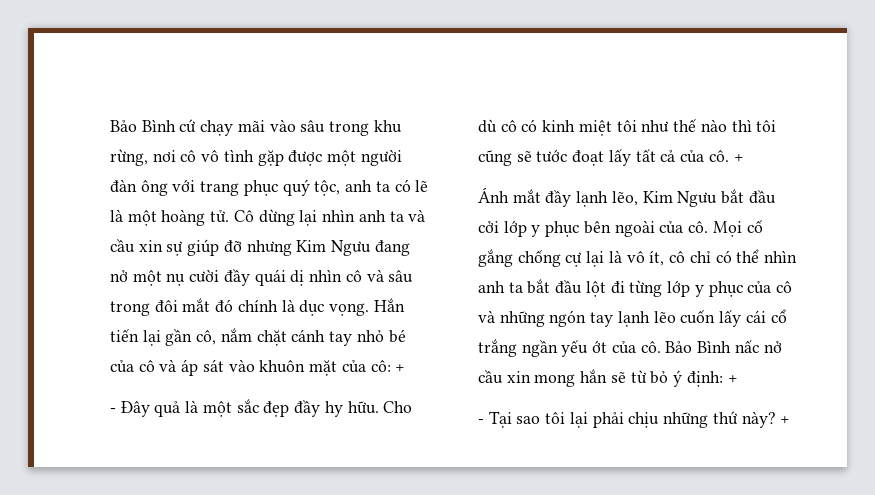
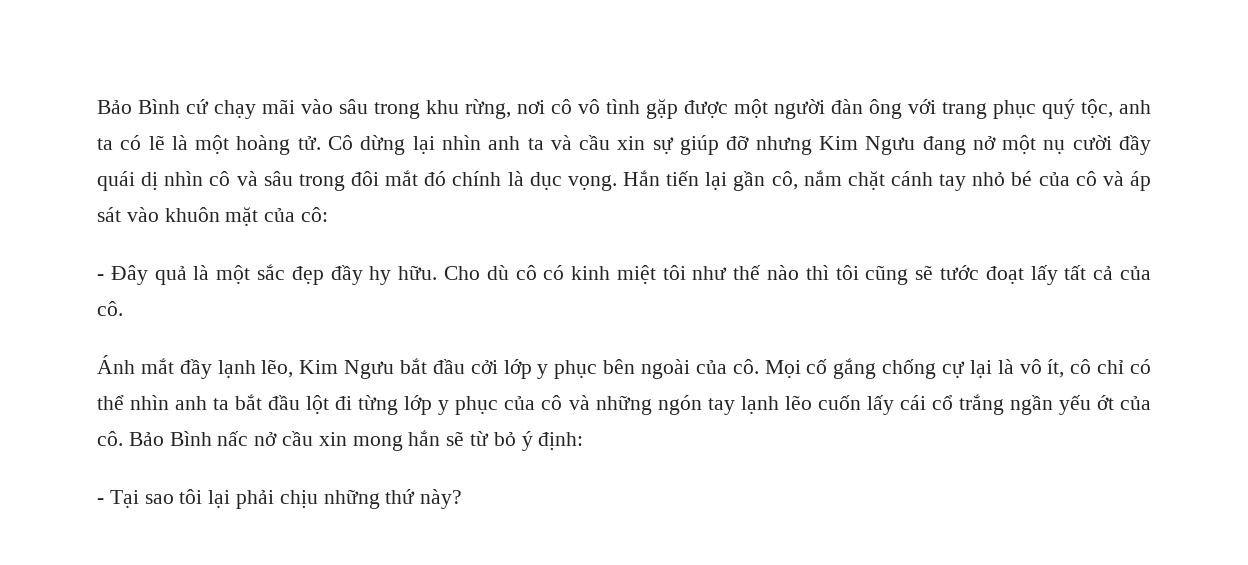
[395,364,406,372] + -> (329, 214) none
[733,154,744,162] + -> (123, 308) none
[727,375,738,383] + -> (584, 441) none
[780,416,791,424] + -> (463, 499) none

